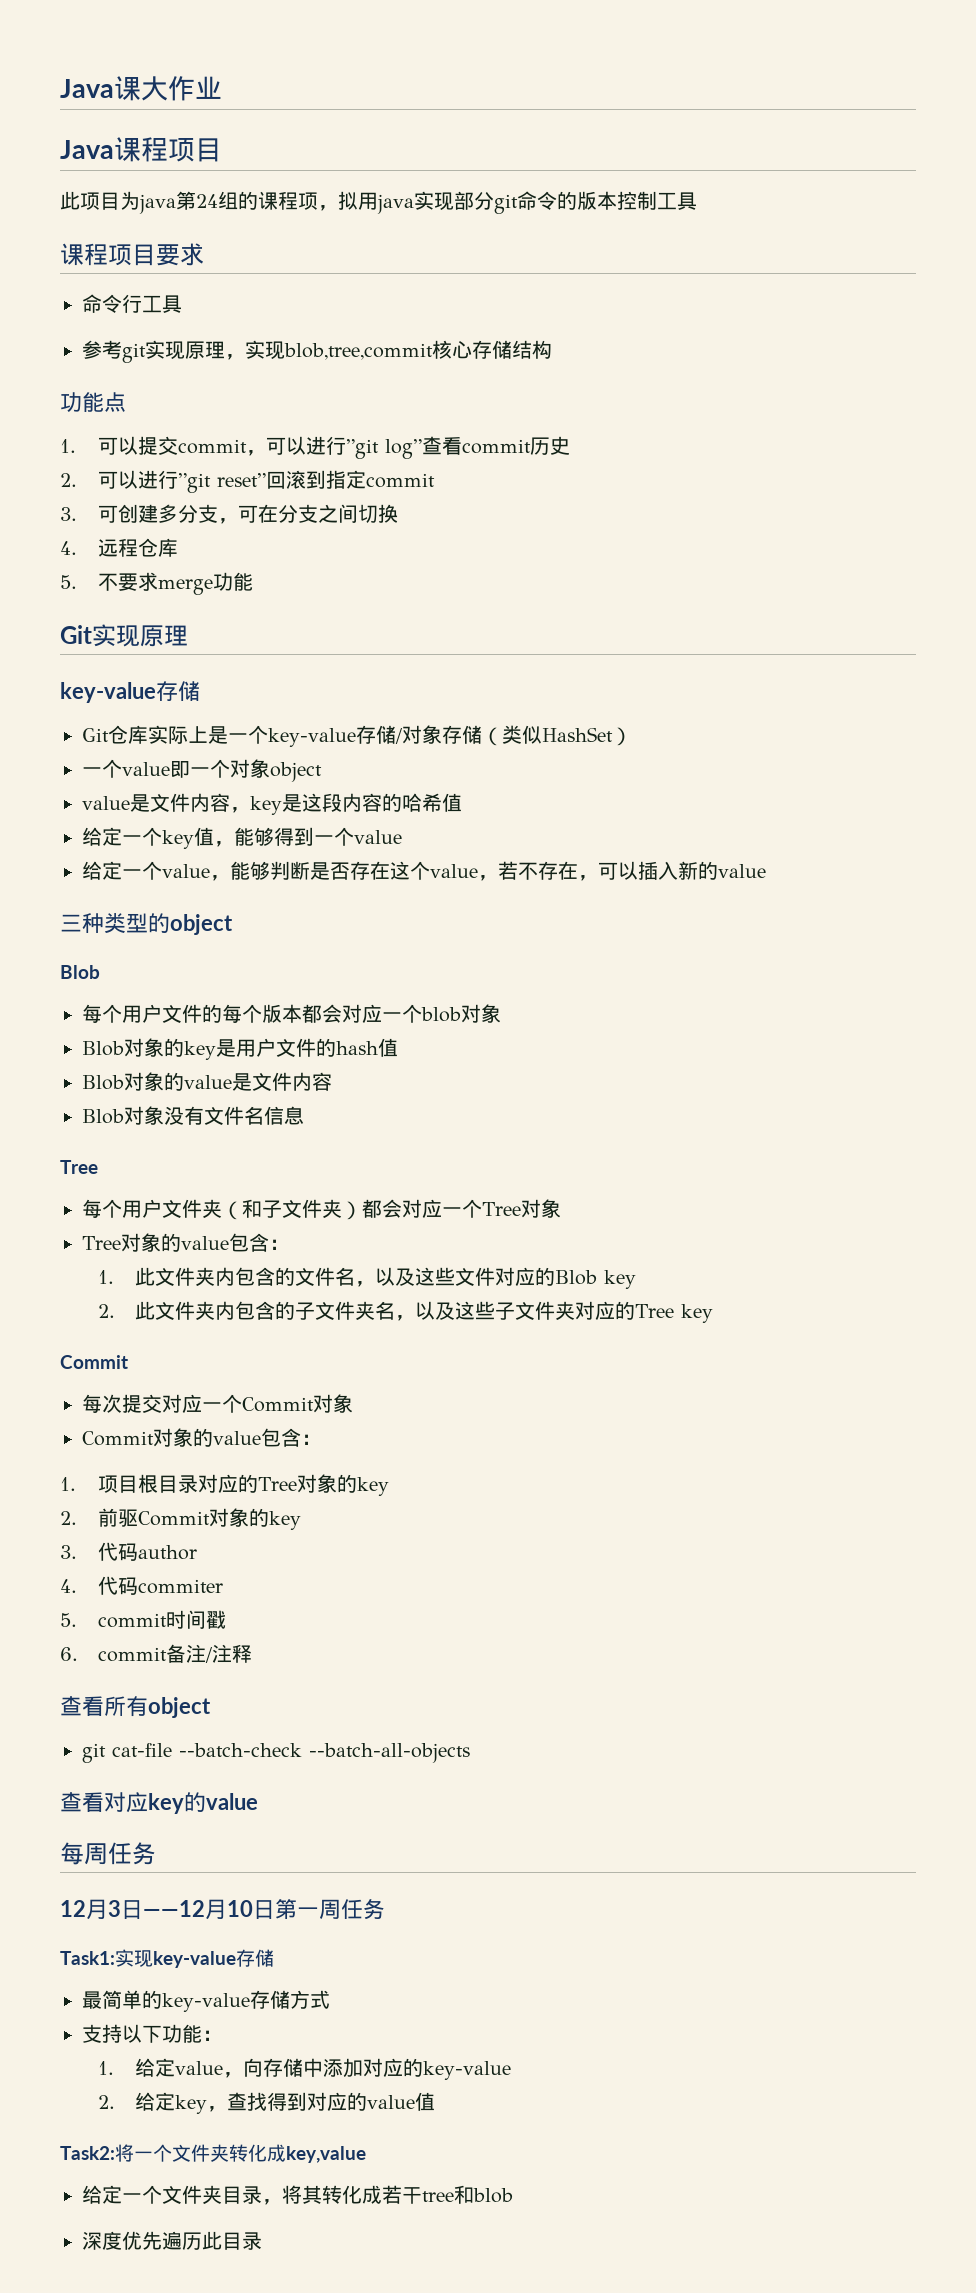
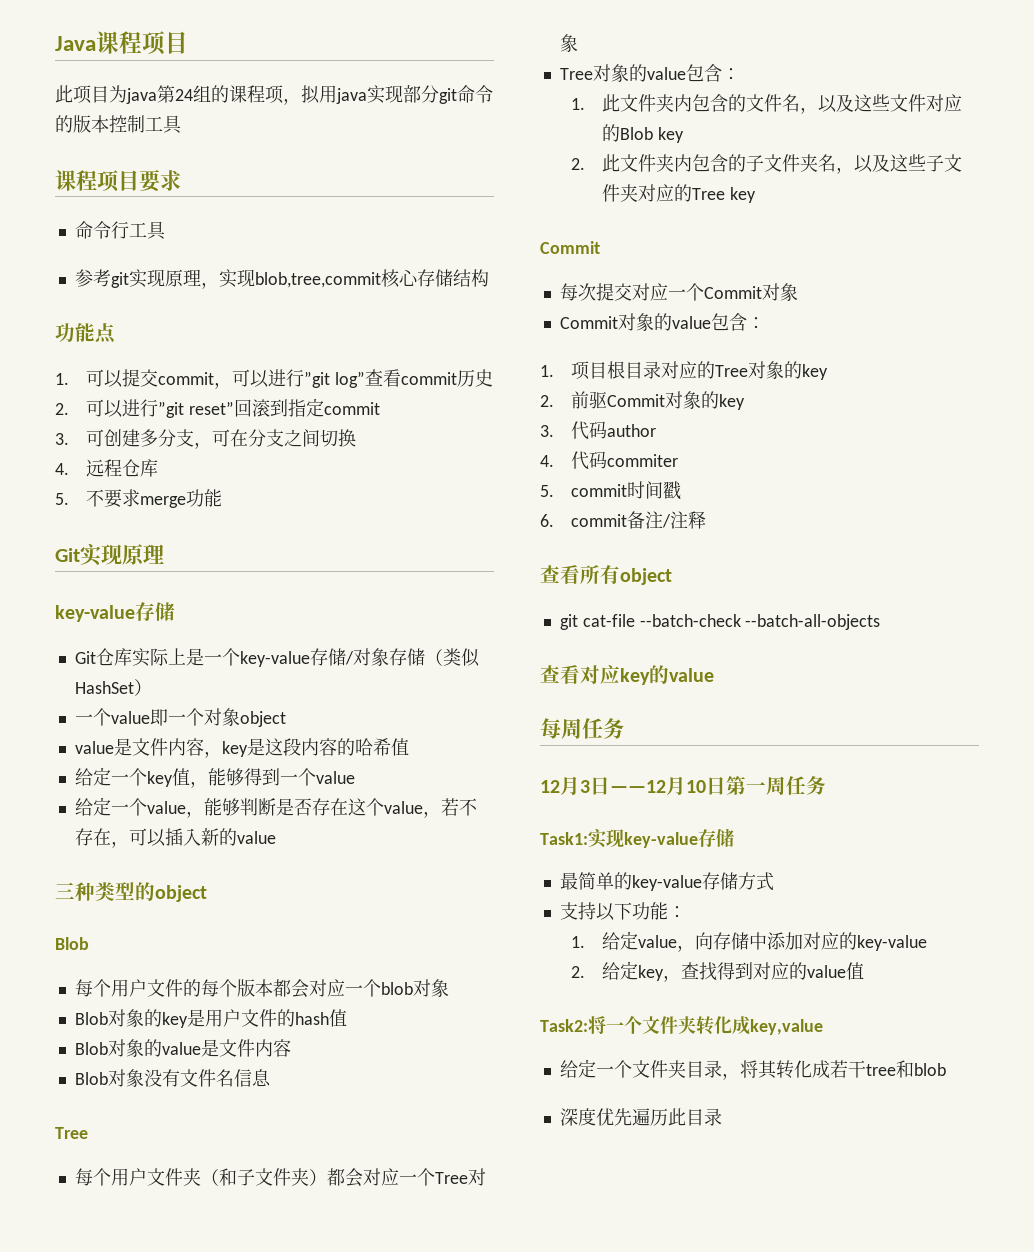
[60,76,222,101] [60,137,141,162] Java课大作业 // Java课 -> [55,31,119,54] Java课

